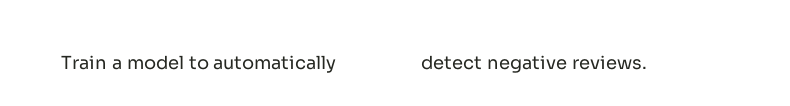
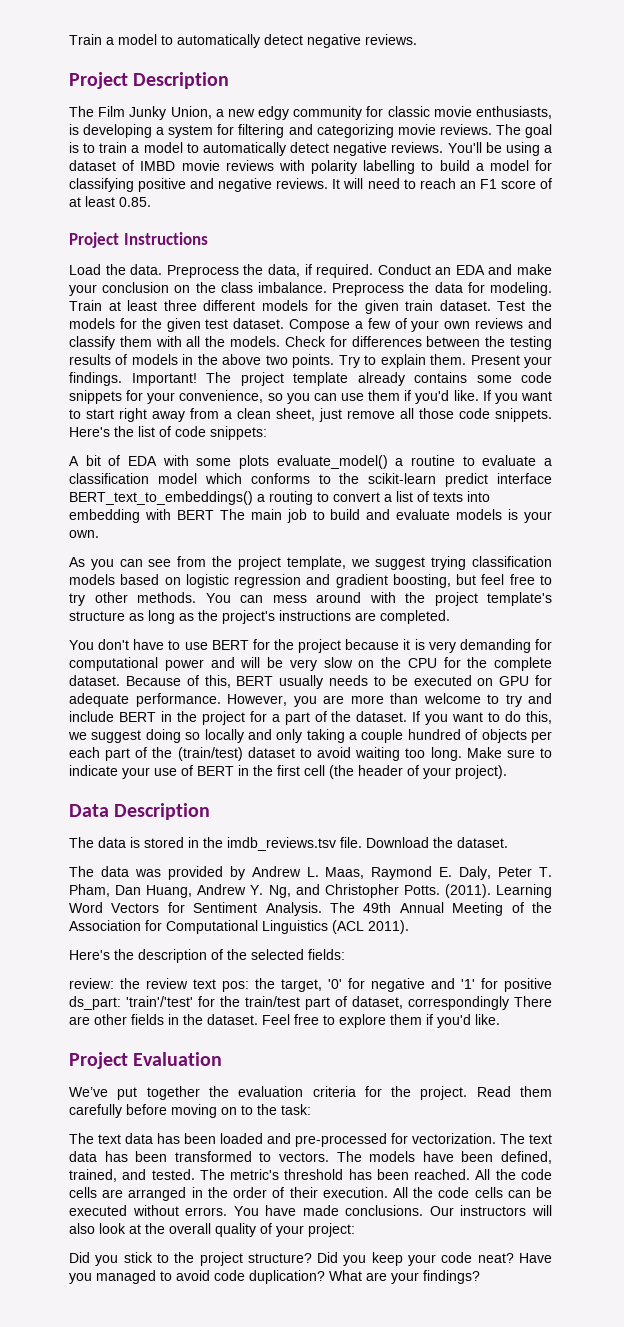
(647, 62) none -> [69,72,230,89] [69,106,552,120] [69,124,552,138] [69,142,552,156] [69,160,553,174] [69,178,553,192] [69,196,151,207] [69,232,208,248] [69,264,552,278] [69,282,552,296] [69,300,552,314] [69,318,553,332] [69,336,552,350] [69,354,552,368] [69,372,552,386] [69,390,553,404] [69,408,552,422] [69,426,267,440] [69,455,552,469] [69,473,552,487] [69,491,490,505] [69,509,552,523] [69,530,99,538] [69,556,552,570] [69,574,552,588] [69,592,552,606] [69,610,450,624] [69,639,553,653] [69,657,552,671] [69,675,552,689] [69,693,552,707] [69,711,552,725] [68,729,552,743] [69,747,552,761] [69,765,507,779] [69,803,211,820] [69,837,508,851] [69,866,552,880] [69,884,552,898] [69,902,552,916] [69,920,409,934] [69,949,345,963] [69,978,552,992] [69,996,552,1010] [69,1014,500,1028] [69,1052,223,1069] [69,1086,552,1100] [69,1104,311,1118] [69,1133,552,1147] [69,1151,553,1164] [69,1169,552,1182] [69,1187,553,1201] [69,1205,552,1216] [69,1223,355,1237] [69,1252,553,1266] [69,1270,480,1284] // Project Description // The Film Junky Union, a new edgy community for classic movie enthusiasts, is developing a system for filtering and categorizing movie reviews. The goal is to train a model to automatically detect negative reviews. You'll be using a dataset of IMBD movie reviews with polarity labelling to build a model for classifying positive and negative reviews. It will need to reach an F1 score of at least 0.85. // Project Instructions // Load the data. Preprocess the data, if required. Conduct an EDA and make your conclusion on the class imbalance. Preprocess the data for modeling. Train at least three different models for the given train dataset. Test the models for the given test dataset. Compose a few of your own reviews and classify them with all the models. Check for differences between the testing results of models in the above two points. Try to explain them. Present your findings. Important! The project template already contains some code snippets for your convenience, so you can use them if you'd like. If you want to start right away from a clean sheet, just remove all those code snippets. Here's the list of code snippets: // A bit of EDA with some plots evaluate_model() a routine to evaluate a classification model which conforms to the scikit-learn predict interface BERT_text_to_embeddings() a routing to convert a list of texts into embedding with BERT The main job to build and evaluate models is your own. // As you can see from the project template, we suggest trying classification models based on logistic regression and gradient boosting, but feel free to try other methods. You can mess around with the project template's structure as long as the project's instructions are completed. // You don't have to use BERT for the project because it is very demanding for computational power and will be very slow on the CPU for the complete dataset. Because of this, BERT usually needs to be executed on GPU for adequate performance. However, you are more than welcome to try and include BERT in the project for a part of the dataset. If you want to do this, we suggest doing so locally and only taking a couple hundred of objects per each part of the (train/test) dataset to avoid waiting too long. Make sure to indicate your use of BERT in the first cell (the header of your project). // Data Description // The data is stored in the imdb_reviews.tsv file. Download the dataset. // The data was provided by Andrew L. Maas, Raymond E. Daly, Peter T. Pham, Dan Huang, Andrew Y. Ng, and Christopher Potts. (2011). Learning Word Vectors for Sentiment Analysis. The 49th Annual Meeting of the Association for Computational Linguistics (ACL 2011). // Here's the description of the selected fields: // review: the review text pos: the target, '0' for negative and '1' for positive ds_part: 'train'/'test' for the train/test part of dataset, correspondingly There are other fields in the dataset. Feel free to explore them if you'd like. // Project Evaluation // We’ve put together the evaluation criteria for the project. Read them carefully before moving on to the task: // The text data has been loaded and pre-processed for vectorization. The text data has been transformed to vectors. The models have been defined, trained, and tested. The metric's threshold has been reached. All the code cells are arranged in the order of their execution. All the code cells can be executed without errors. You have made conclusions. Our instructors will also look at the overall quality of your project: // Did you stick to the project structure? Did you keep your code neat? Have you managed to avoid code duplication? What are your findings?

